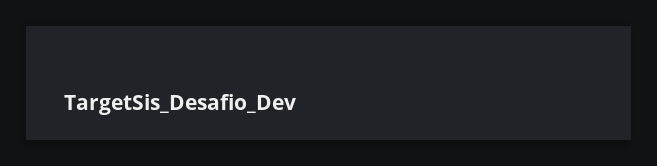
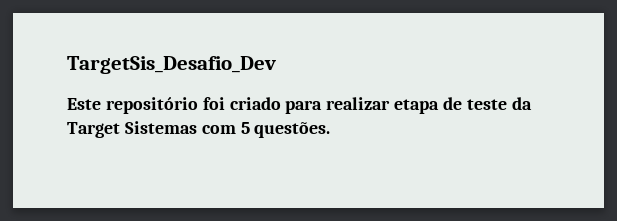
(296, 104) none -> [67,97,532,114] [67,121,331,138] // Este repositório foi criado para realizar etapa de teste da Target Sistemas com 5 questões.

